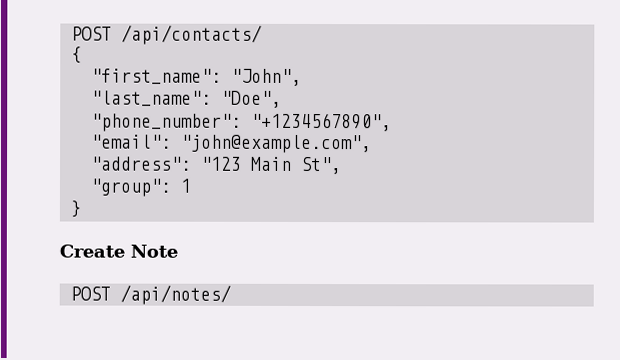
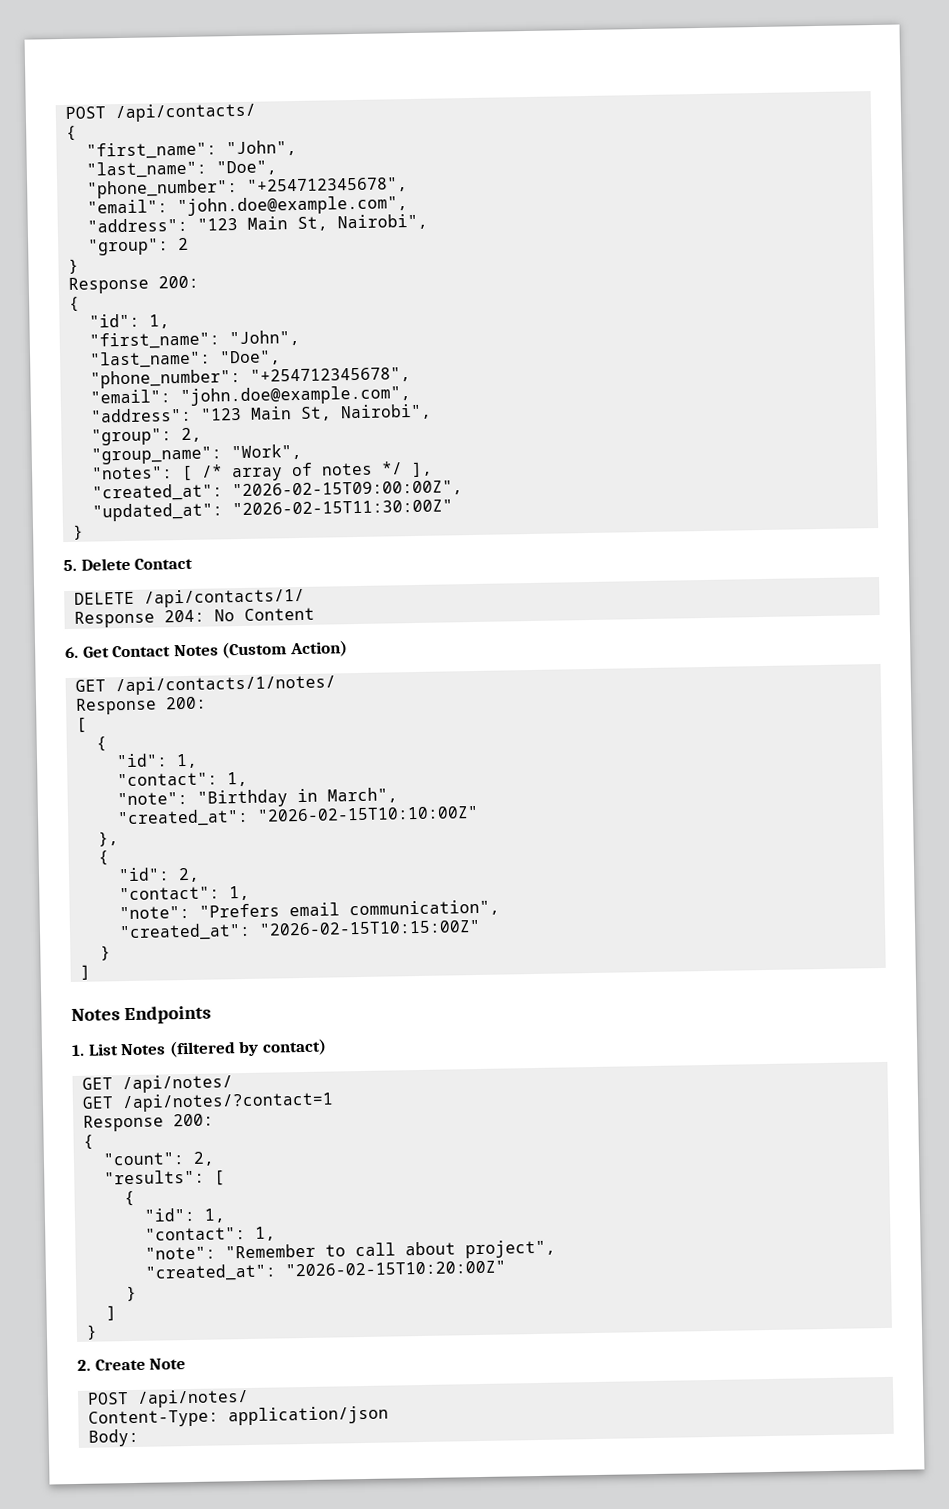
[250,112,392,132] [90,134,372,154] [90,156,342,175] [89,178,192,197] [69,200,81,218] "+1234567890", // "email": "john@example.com", // "address": "123 Main St", // "group": 1 // } // -> [247,177,409,194] [87,195,409,217] [87,213,429,233] [88,237,190,256] [68,258,80,274] [68,275,200,294] [69,296,81,312] [89,313,171,329] [89,329,301,350] [89,350,282,369] [90,367,412,389] [90,385,412,407] [90,403,433,423] [91,427,203,446] [91,443,303,465] [91,461,434,482] [92,480,464,502] [92,499,454,522] [72,524,85,540] [63,557,194,572] [74,587,306,608] [74,607,316,628] [65,640,348,659] [75,674,337,696] [75,696,208,715] [76,717,88,733] [96,736,108,752] [116,753,199,769] [117,771,249,787] [117,787,399,808] [117,805,480,828] [98,831,120,847] [98,850,110,866] [118,867,201,883] [119,885,251,901] [119,899,501,920] [119,919,482,942] [100,945,112,961] [80,964,92,980] [71,1005,211,1025] [71,1038,327,1058] [82,1074,234,1094] [82,1091,335,1113] [83,1113,215,1132] [83,1134,95,1150] [103,1151,216,1166] [104,1169,226,1186] [124,1190,136,1207] [144,1207,227,1223] [145,1226,277,1241] [145,1239,557,1260] [145,1260,507,1282] [126,1285,138,1302] [106,1305,118,1321] [86,1324,99,1340] [77,1359,91,1371] "+254712345678", // "email": "john.doe@example.com", // "address": "123 Main St, Nairobi", // "group": 2 // } // Response 200: // { // "id": 1, // "first_name": "John", // "last_name": "Doe", // "phone_number": "+254712345678", // "email": "john.doe@example.com", // "address": "123 Main St, Nairobi", // "group": 2, // "group_name": "Work", // "notes": [ /* array of notes */ ], // "created_at": "2026-02-15T09:00:00Z", // "updated_at": "2026-02-15T11:30:00Z" // } // 5. Delete Contact // DELETE /api/contacts/1/ // Response 204: No Content // 6. Get Contact Notes (Custom Action) // GET /api/contacts/1/notes/ // Response 200: // [ // { // "id": 1, // "contact": 1, // "note": "Birthday in March", // "created_at": "2026-02-15T10:10:00Z" // }, // { // "id": 2, // "contact": 1, // "note": "Prefers email communication", // "created_at": "2026-02-15T10:15:00Z" // } // ] // Notes Endpoints // 1. List Notes (filtered by contact) // GET /api/notes/ // GET /api/notes/?contact=1 // Response 200: // { // "count": 2, // "results": [ // { // "id": 1, // "contact": 1, // "note": "Remember to call about project", // "created_at": "2026-02-15T10:20:00Z" // } // ] // } // 2.
(231, 294) none -> [88,1405,390,1428] [88,1428,140,1447] // Content-Type: application/json // Body:

